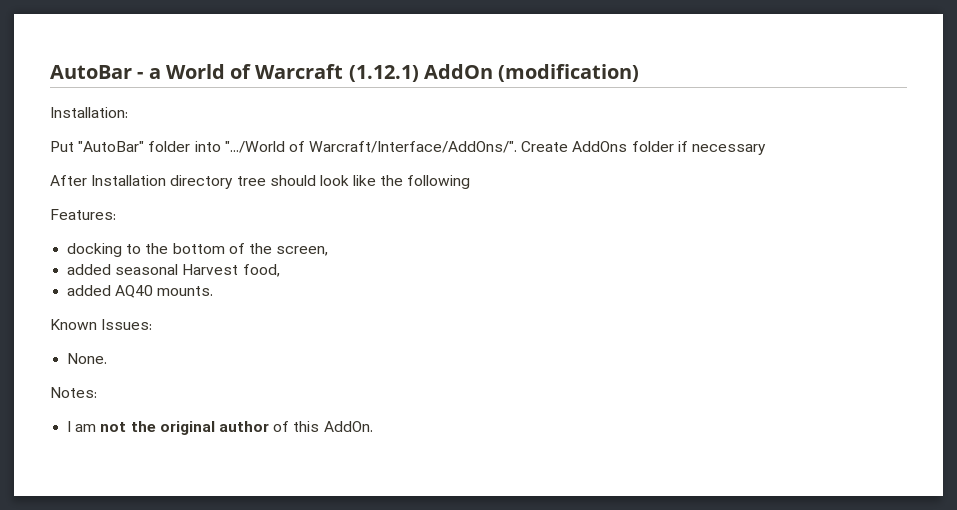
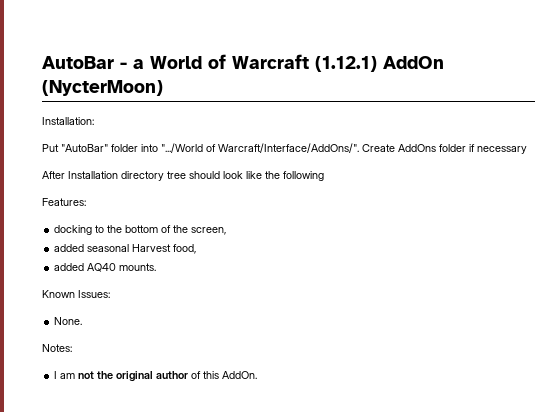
[498,64,640,82] (modification) -> [42,80,163,96] (NycterMoon)

